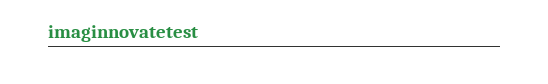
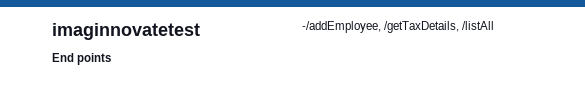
(198, 33) none -> [52,53,112,65] [302,21,495,33] // End points // -/addEmployee, /getTaxDetails, /listAll

